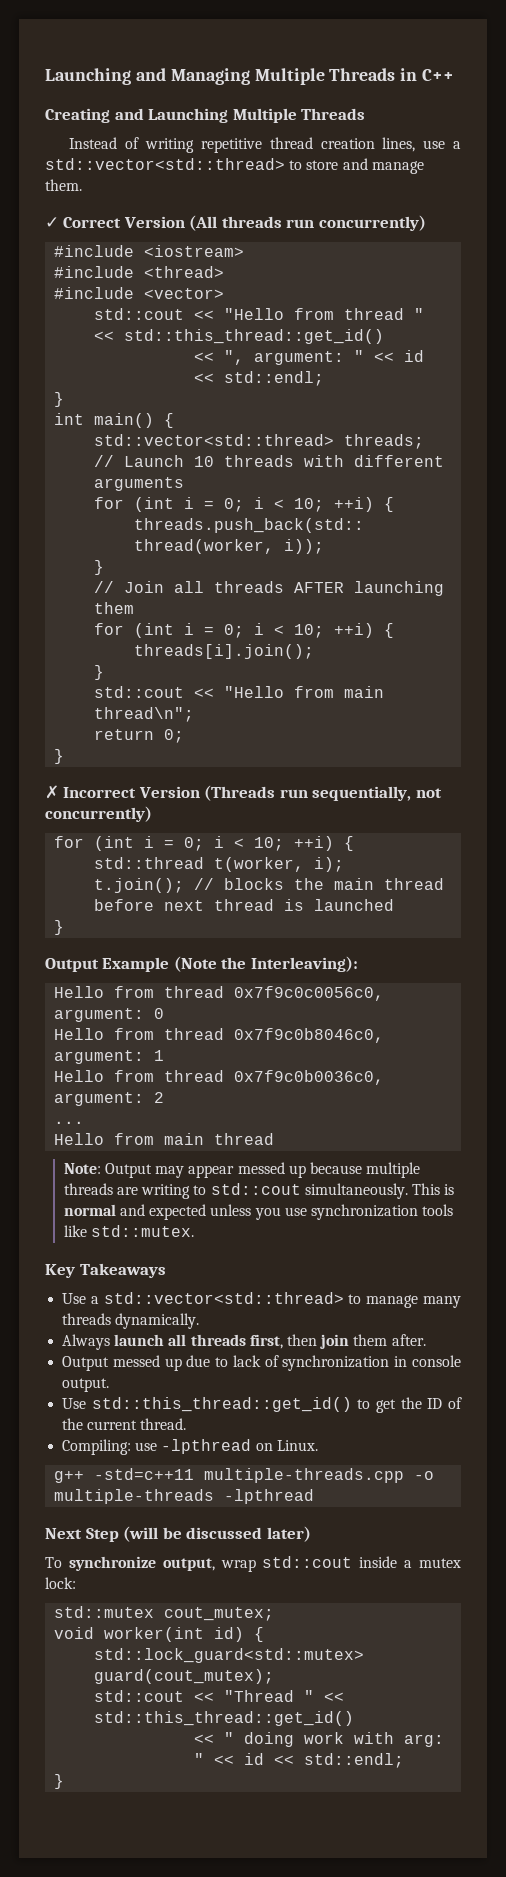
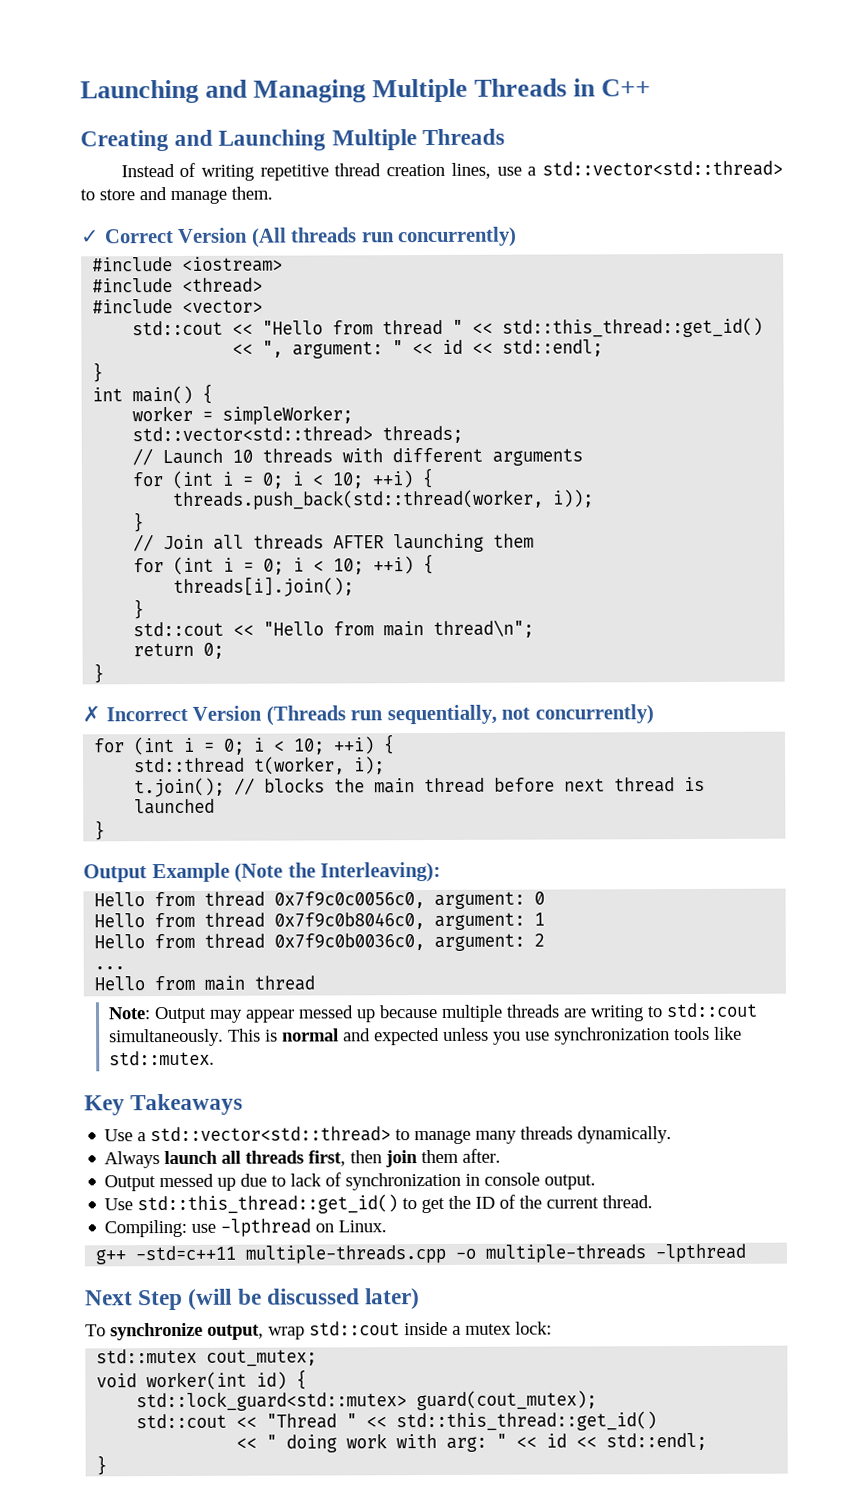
(175, 420) none -> [132,405,354,425] // worker = simpleWorker;

